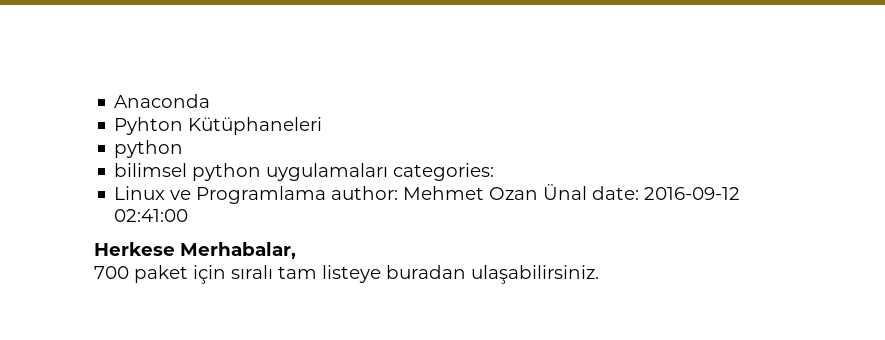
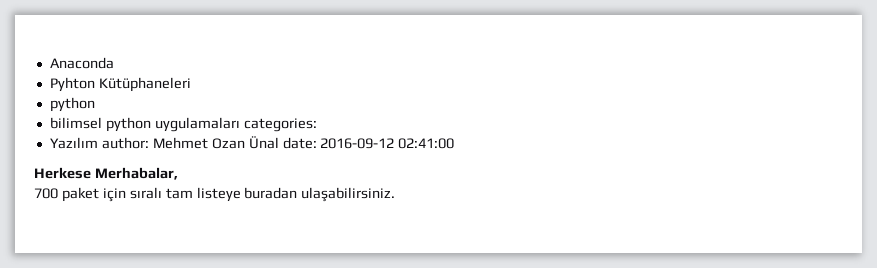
[114,186,327,204] Linux ve Programlama -> [49,137,98,149] Yazılım

